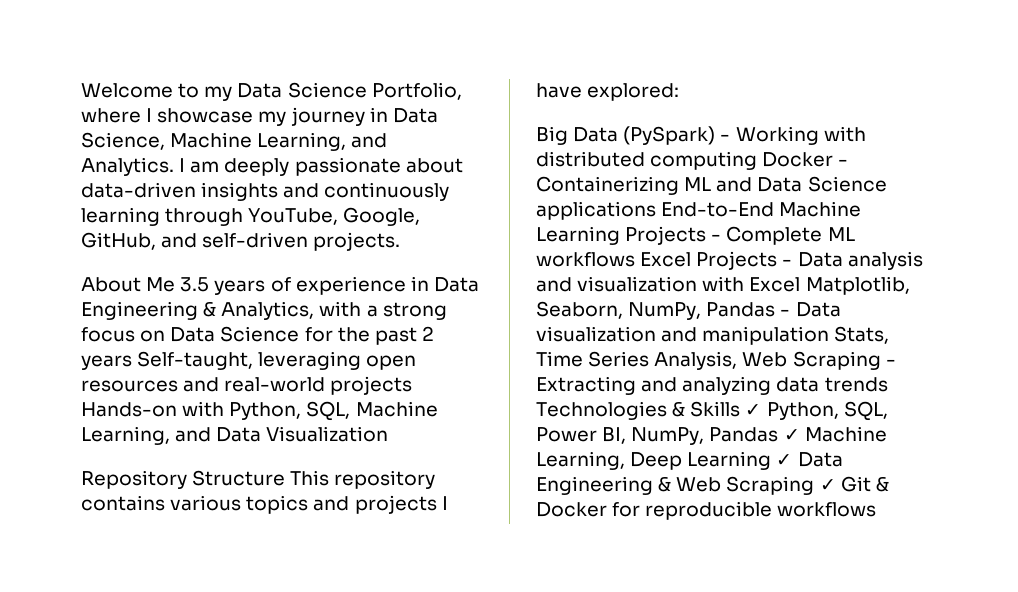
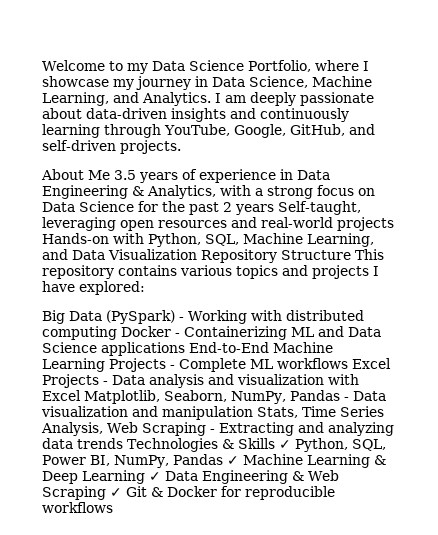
(389, 434) // -> (197, 254) none
[536,451,625,470] Learning, -> [306,454,386,468] Learning &

